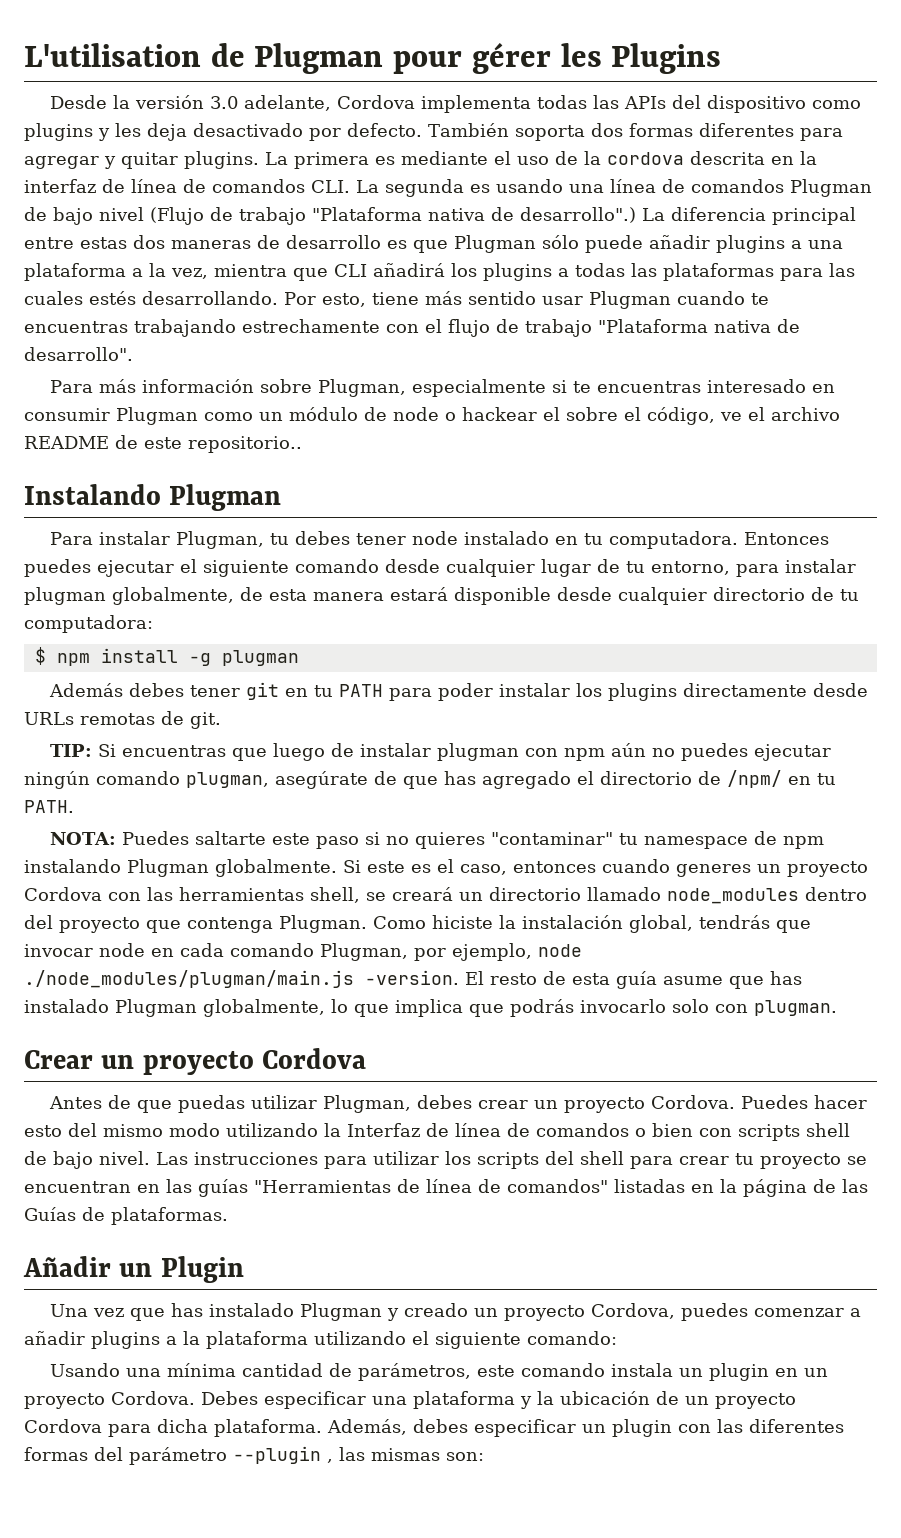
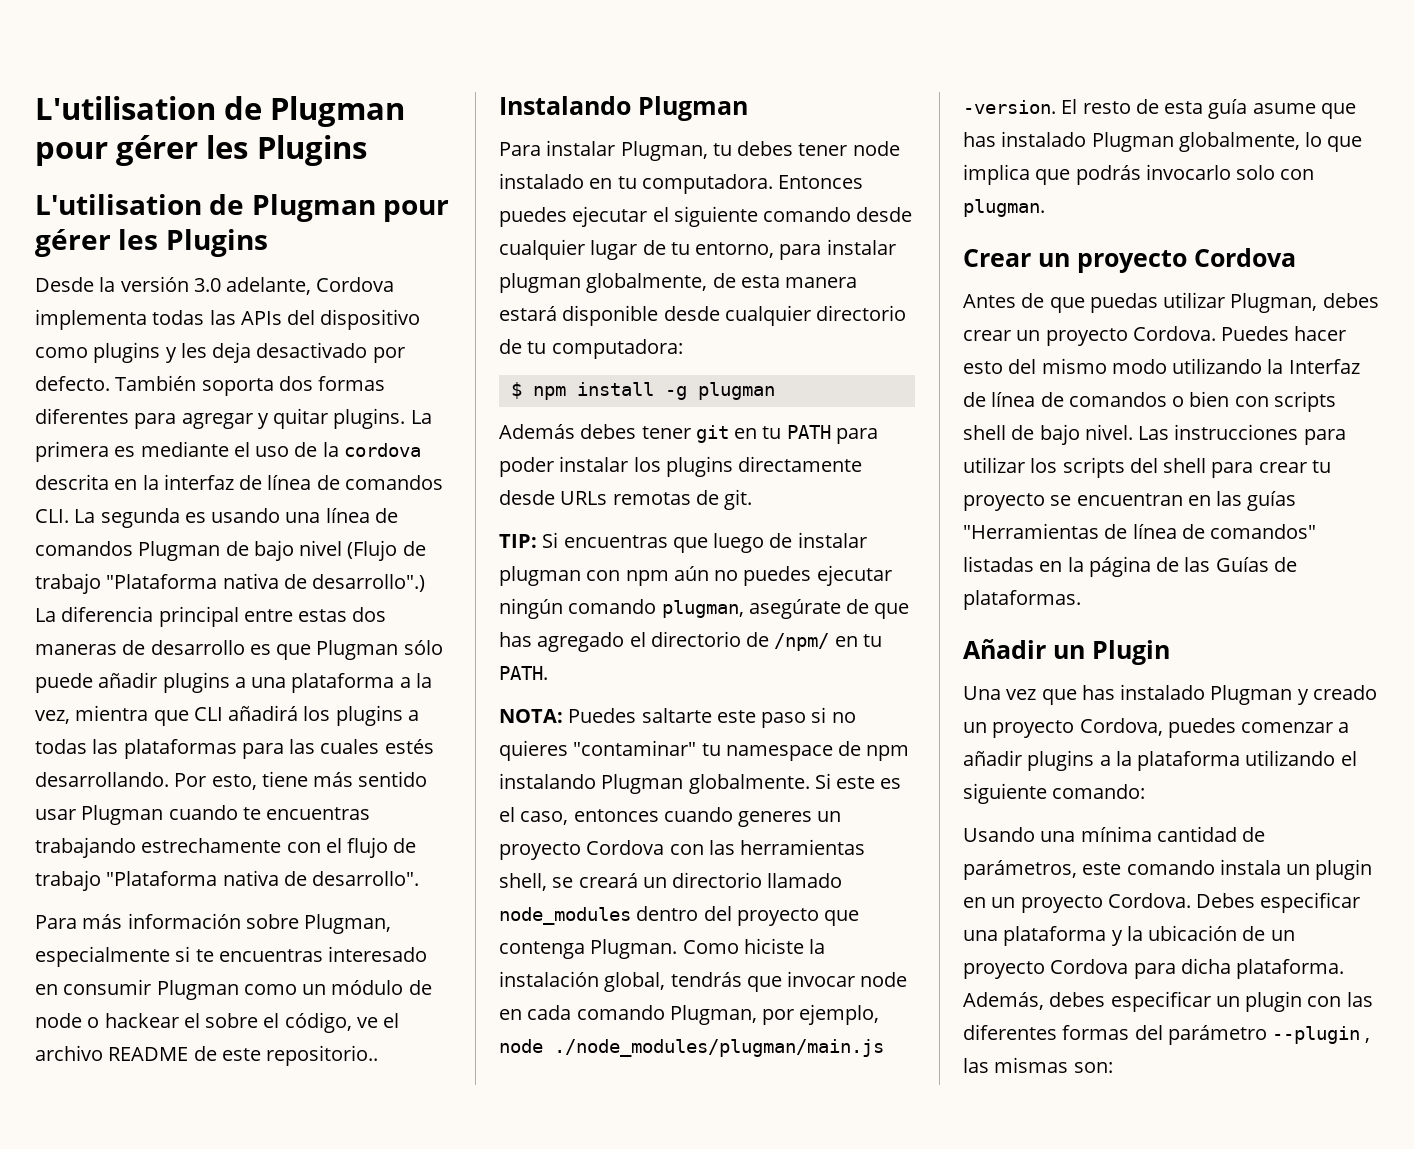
[24,42,722,74] L'utilisation de Plugman pour gérer les Plugins -> [35,96,406,127] [35,135,367,166] [35,194,450,222] [35,229,268,257] L'utilisation de Plugman pour gérer les Plugins // L'utilisation de Plugman pour gérer les Plugins

